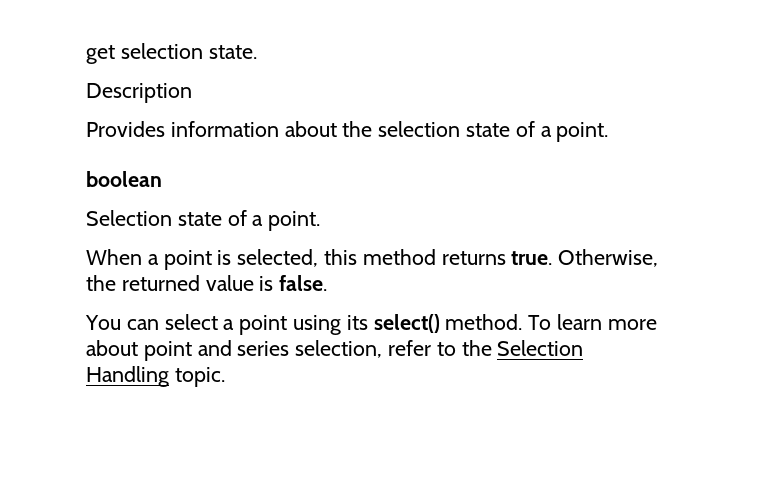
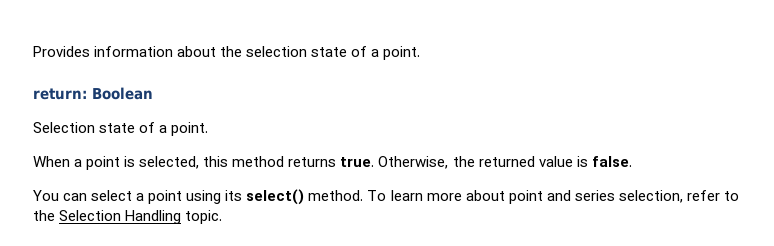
[86,43,257,64] [86,83,192,103] get selection state. // Description // -> (33, 51) none
[86,171,162,187] boolean -> [33,87,153,100] return: Boolean

